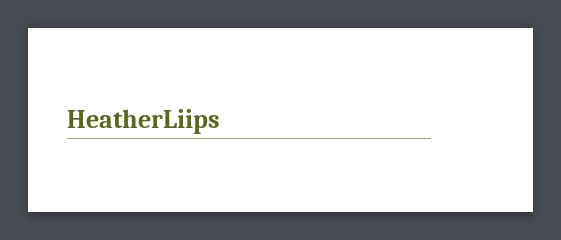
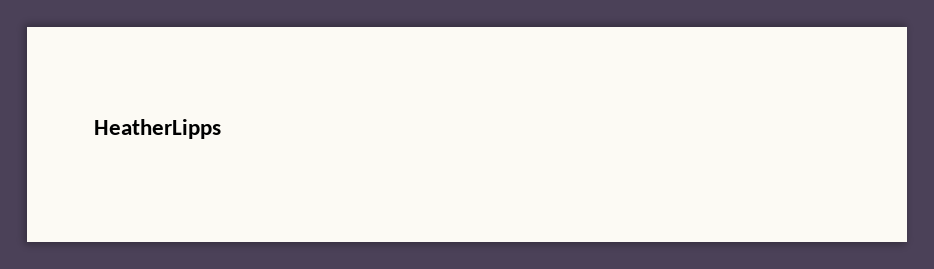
[67,109,220,134] HeatherLiips -> [94,119,221,139] HeatherLipps

